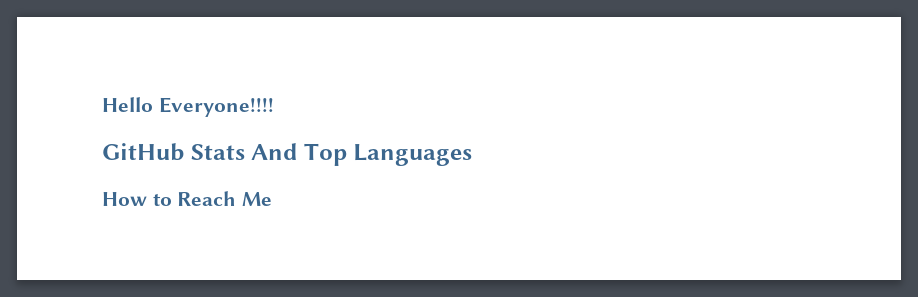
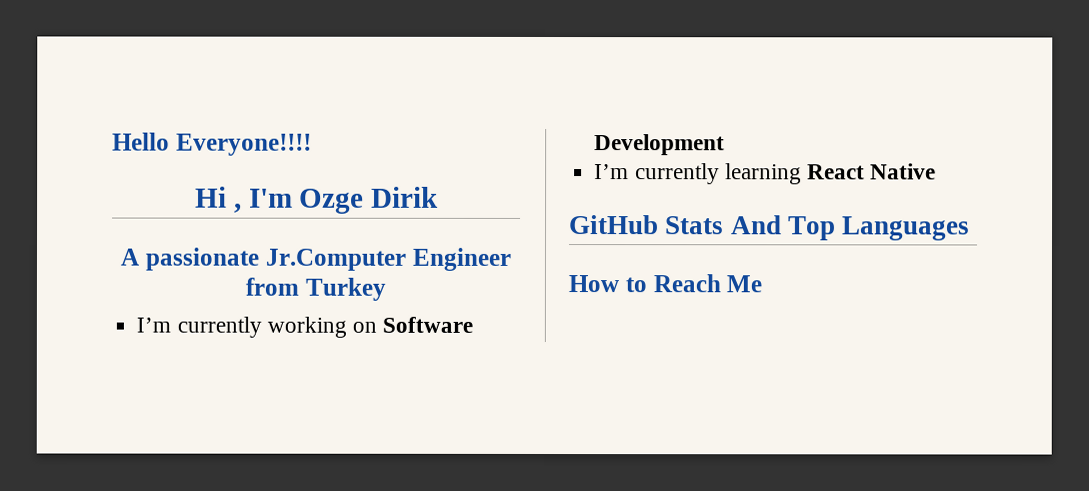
(274, 107) none -> [194,186,440,214] [120,247,511,271] [245,277,386,301] [136,316,474,338] [594,134,726,156] [594,163,937,185] // Hi , I'm Ozge Dirik // A passionate Jr.Computer Engineer from Turkey // I’m currently working on Software Development // I’m currently learning React Native

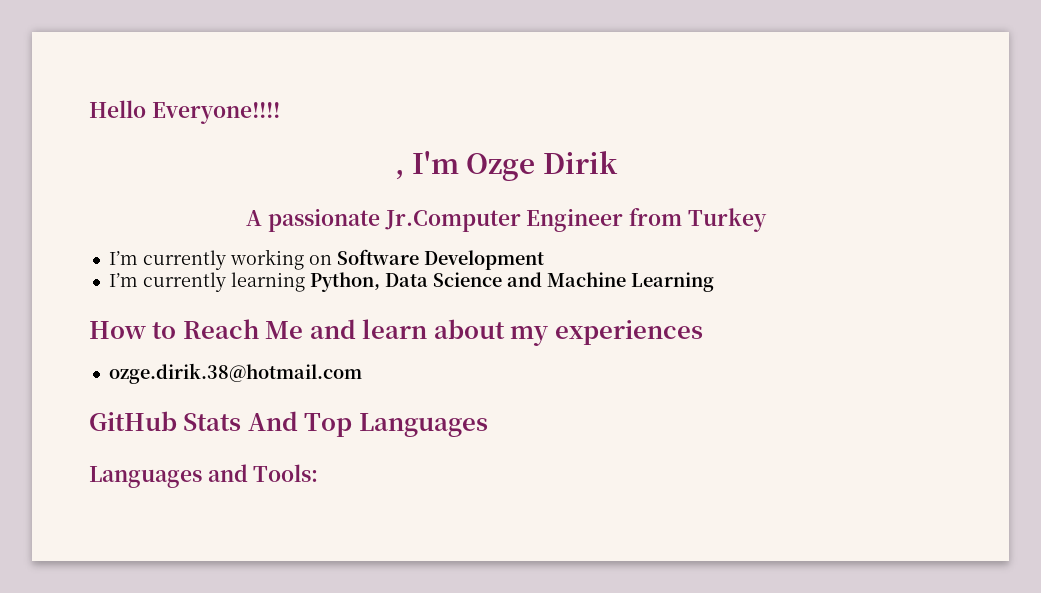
[194,186,227,208] Hi -> (280, 113) none
[806,163,937,180] React Native -> [309,272,714,292] [89,319,703,346] [108,363,362,384] Python, Data Science and Machine Learning // How to Reach Me and learn about my experiences // ozge.dirik.38@hotmail.com
[568,274,763,293] How to Reach Me -> [89,464,319,488] Languages and Tools:

